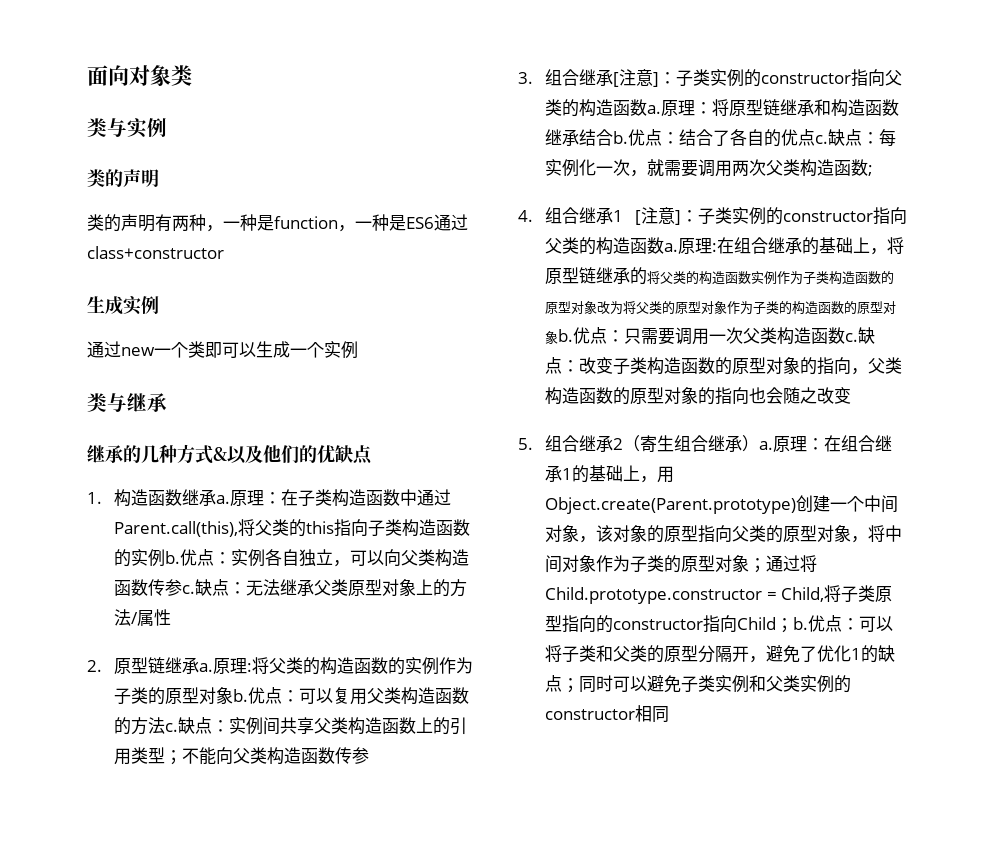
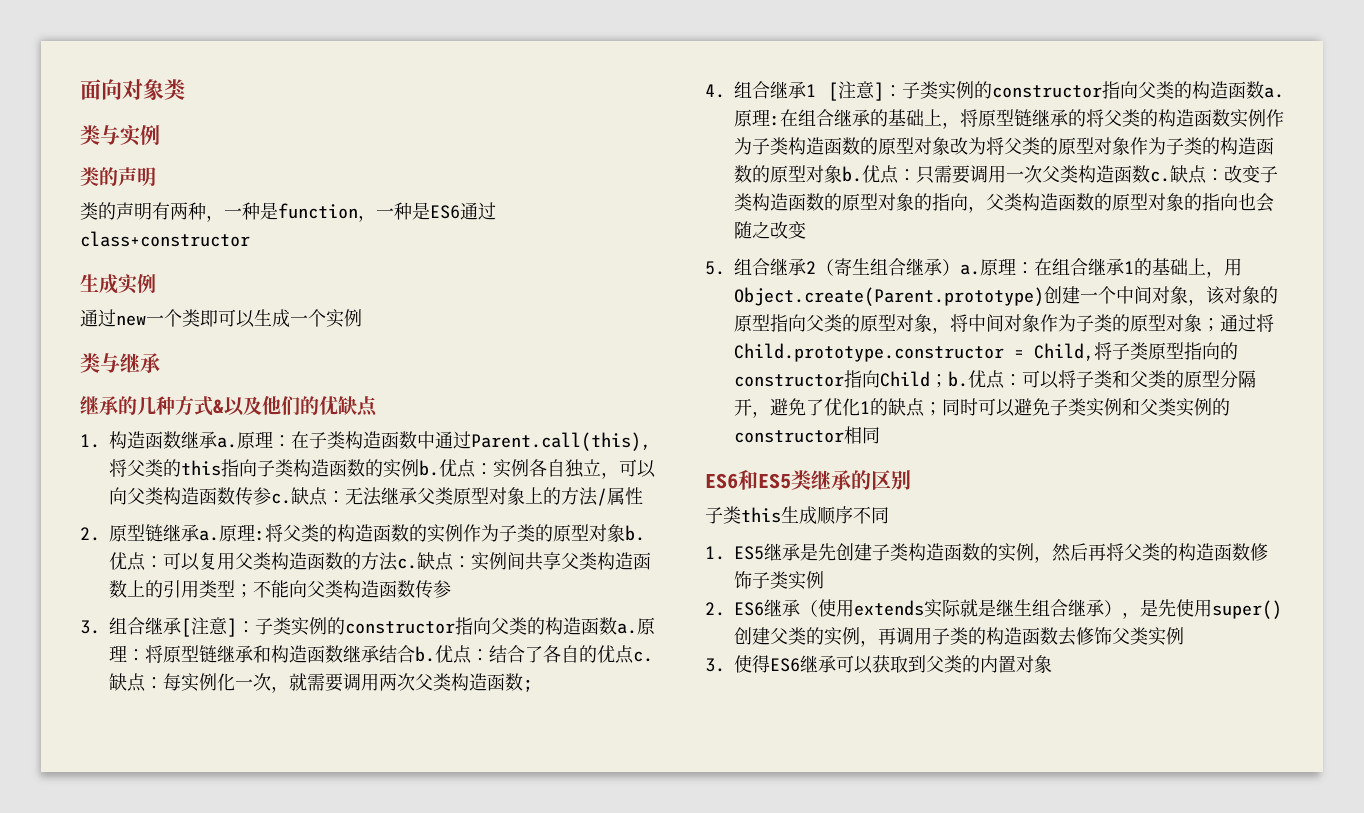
(670, 714) none -> [705,470,911,490] [705,506,889,525] [705,543,1268,563] [734,571,824,590] [705,599,1282,619] [734,627,1184,647] [705,655,1052,674] // ES6和ES5类继承的区别 // 子类this生成顺序不同 // 1. ES5继承是先创建子类构造函数的实例，然后再将父类的构造函数修饰子类实例 // 2. ES6继承（使用extends实际就是继生组合继承），是先使用super()创建父类的实例，再调用子类的构造函数去修饰父类实例 // 3.使得ES6继承可以获取到父类的内置对象

